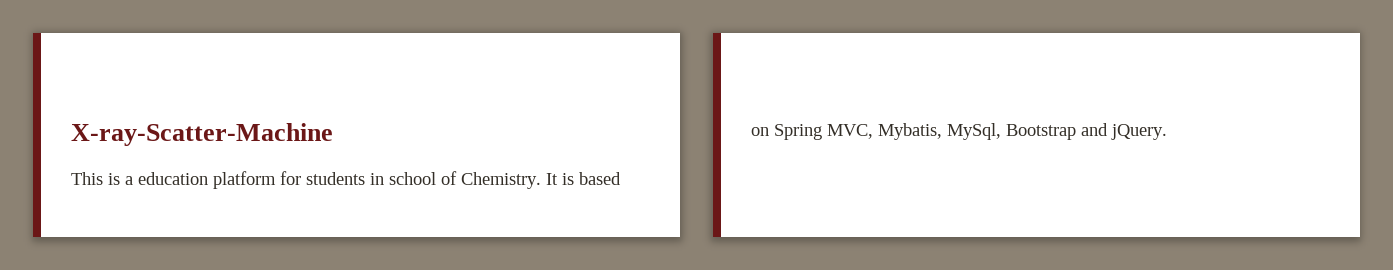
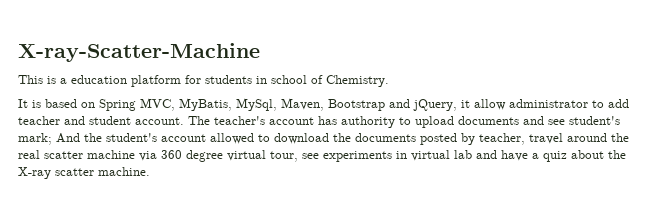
(541, 180) none -> (389, 81) //
[878,123,1167,140] Mybatis, MySql, Bootstrap and jQuery. -> [179,98,629,111] [18,116,620,128] [18,133,629,145] [18,150,626,162] [18,167,150,179] MyBatis, MySql, Maven, Bootstrap and jQuery, it allow administrator to add teacher and student account. The teacher's account has authority to upload documents and see student's mark; And the student's account allowed to download the documents posted by teacher, travel around the real scatter machine via 360 degree virtual tour, see experiments in virtual lab and have a quiz about the X-ray scatter machine.

